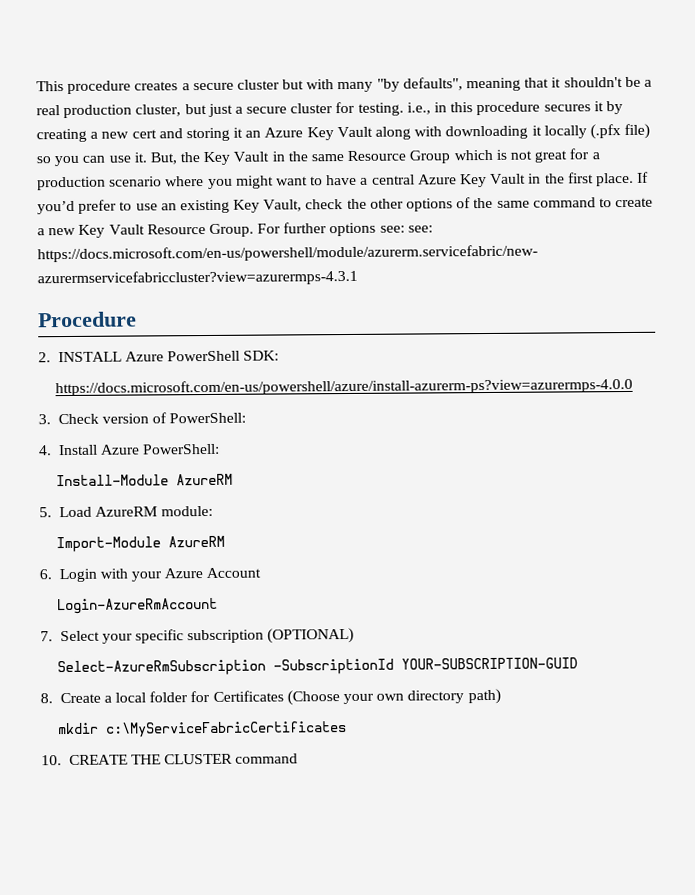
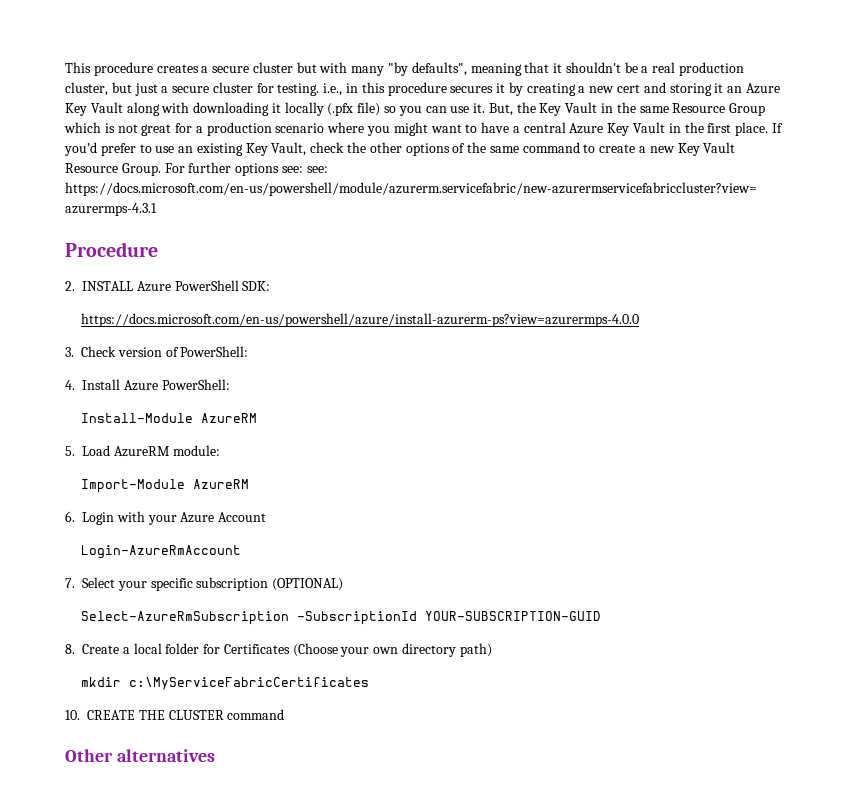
(299, 758) none -> [65,749,215,762] // Other alternatives

